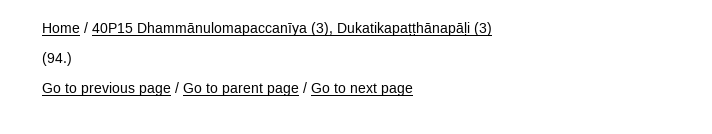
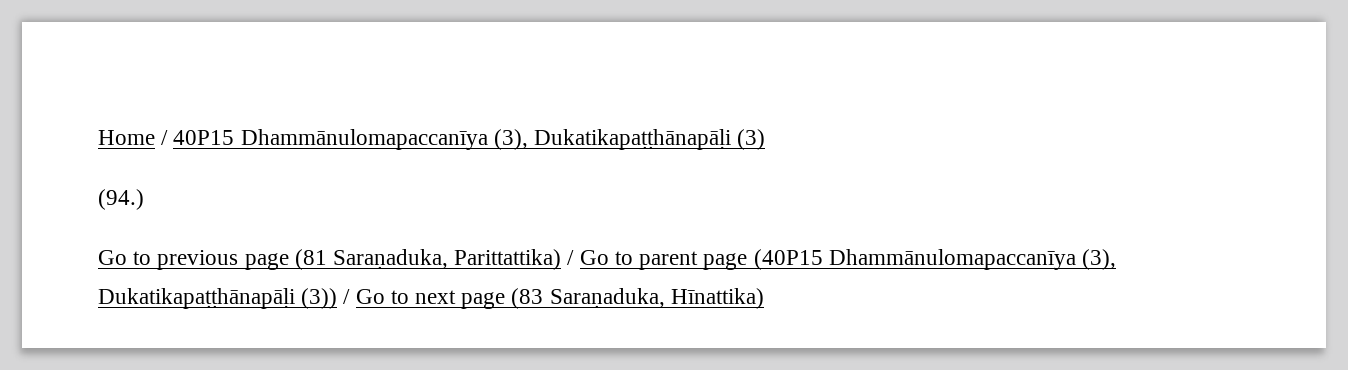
(171, 90) none -> [294,249,562,270] (81 Saraṇaduka, Parittattika)
(299, 90) none -> [753,249,1116,270] [98,288,338,309] (40P15 Dhammānulomapaccanīya (3), Dukatikapaṭṭhānapāḷi (3))
(413, 90) none -> [511,288,764,309] (83 Saraṇaduka, Hīnattika)

